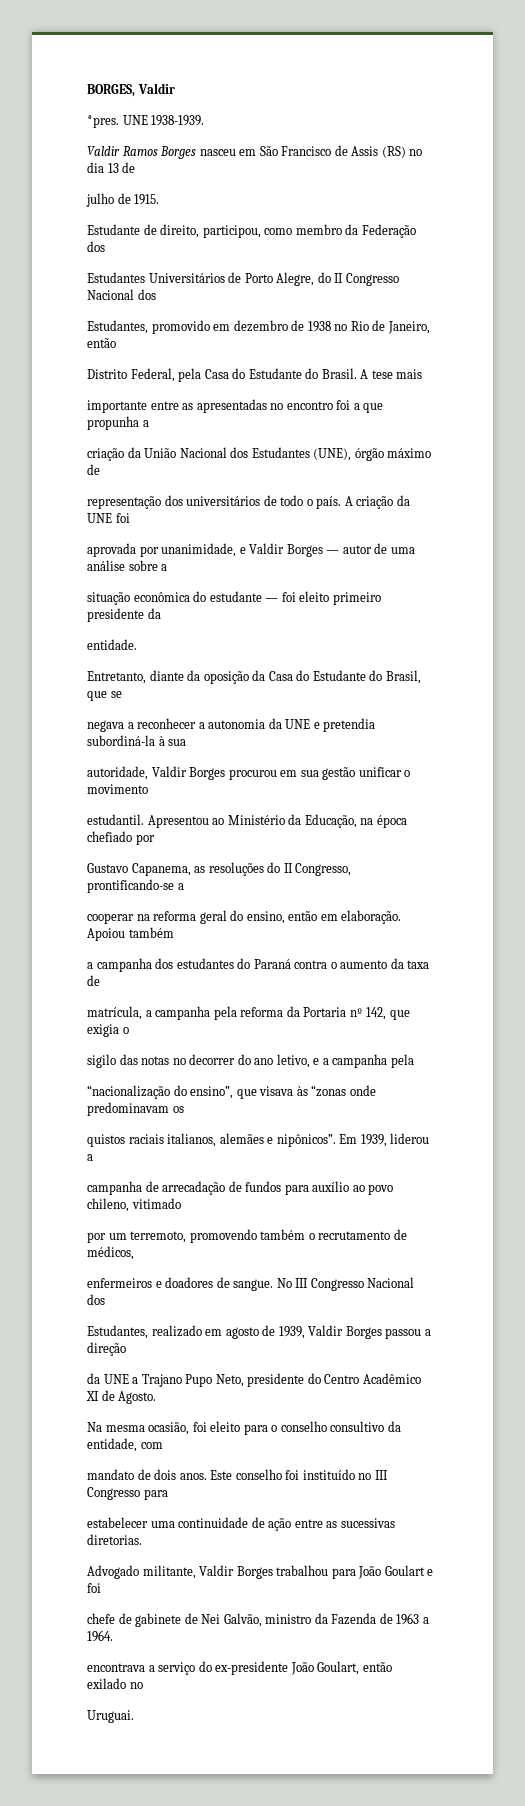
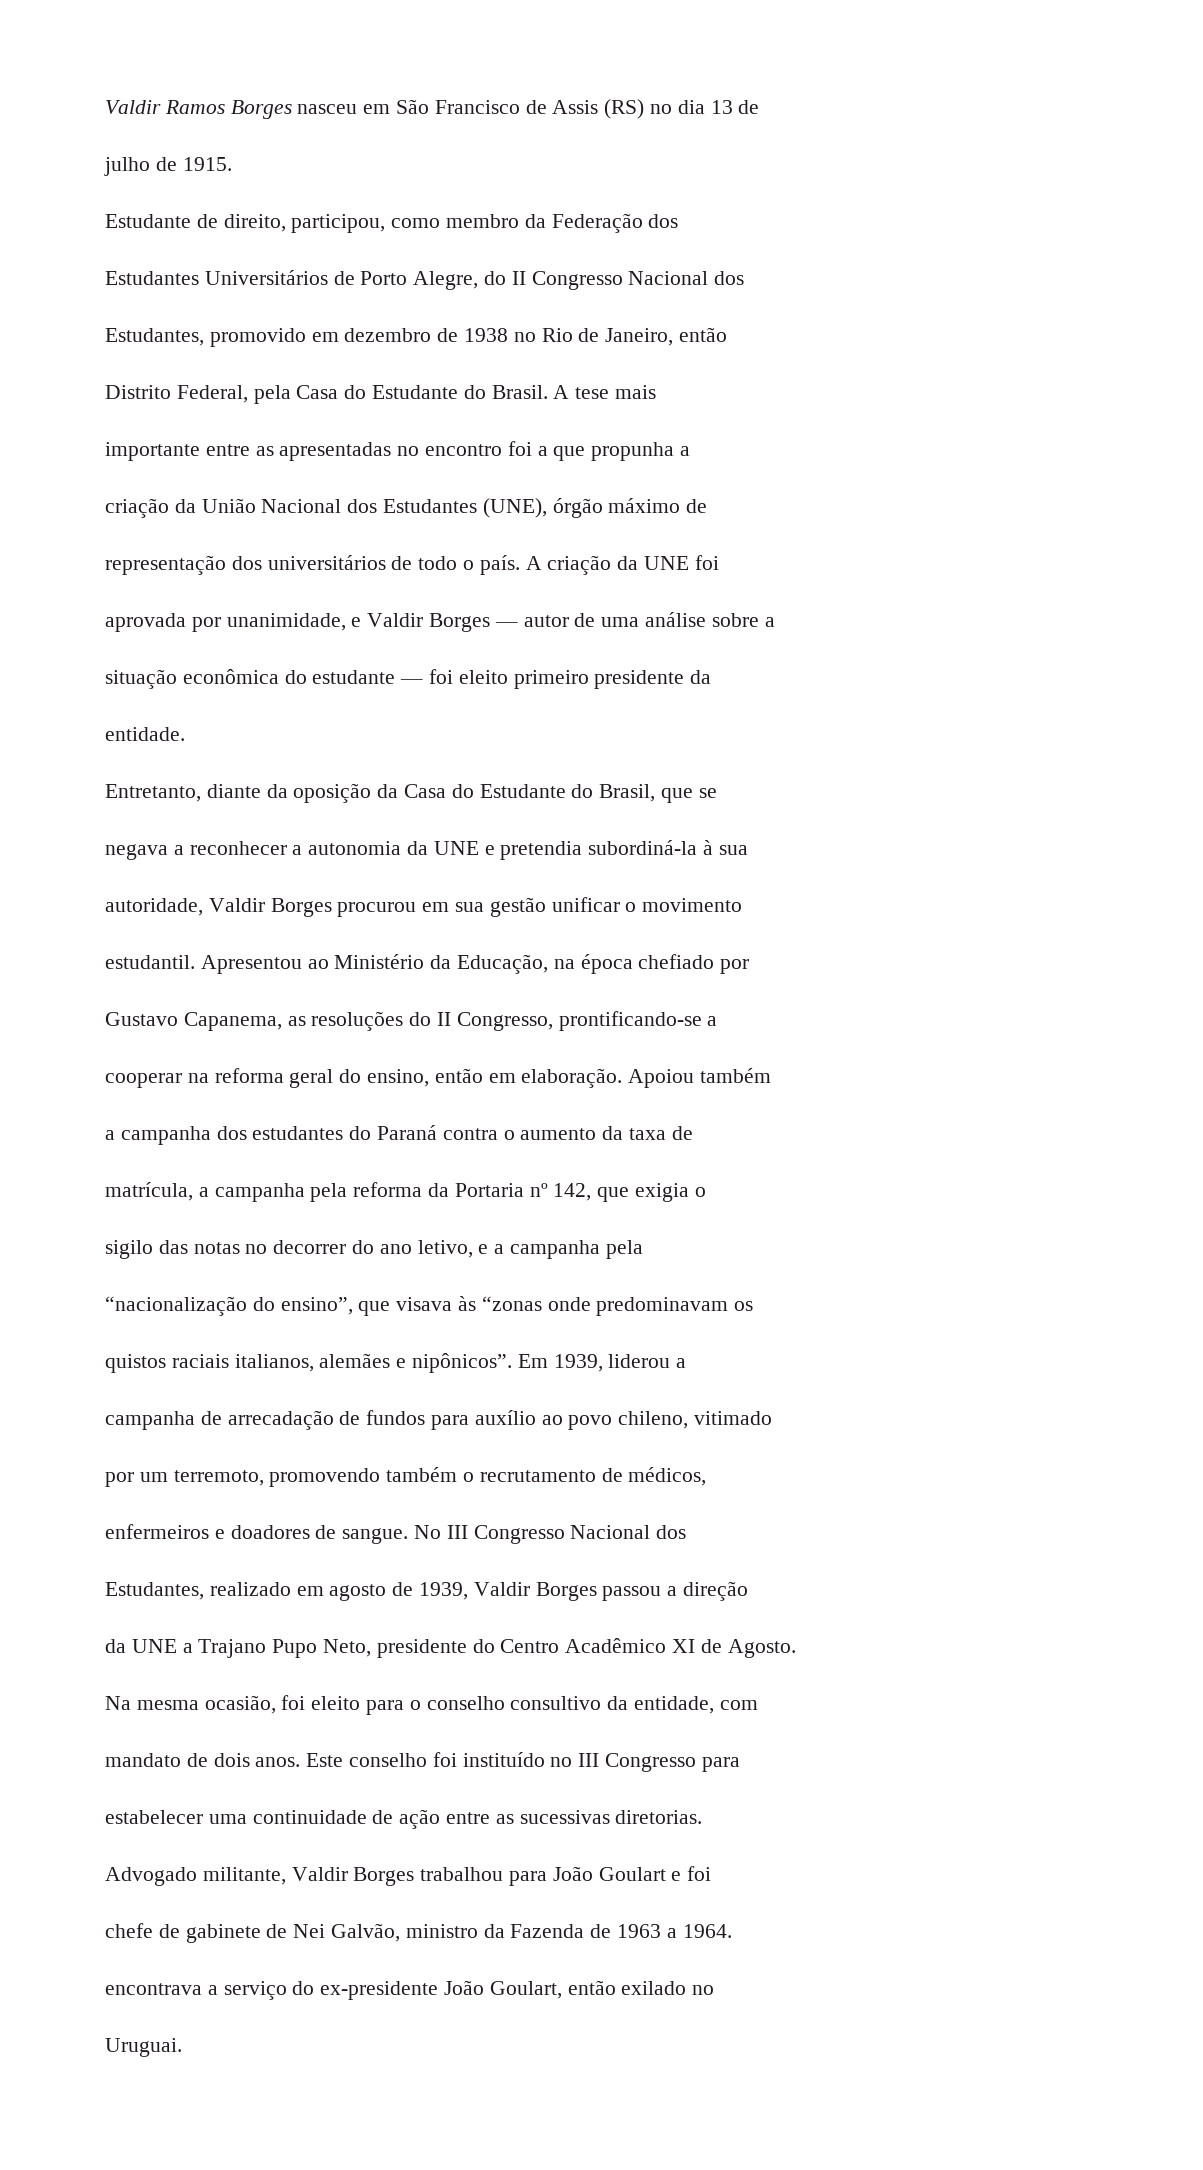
[87,83,175,97] [87,115,205,128] BORGES, Valdir // *pres. UNE 1938-1939. // -> (105, 107) none

